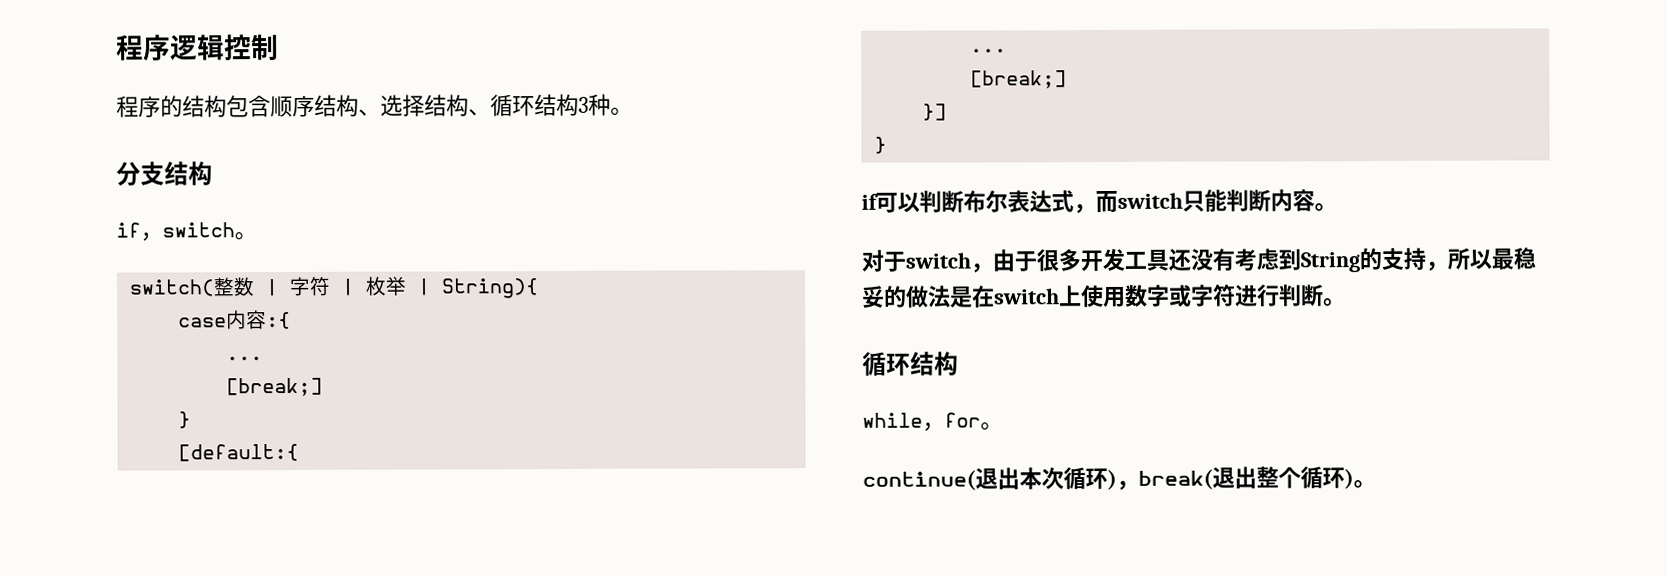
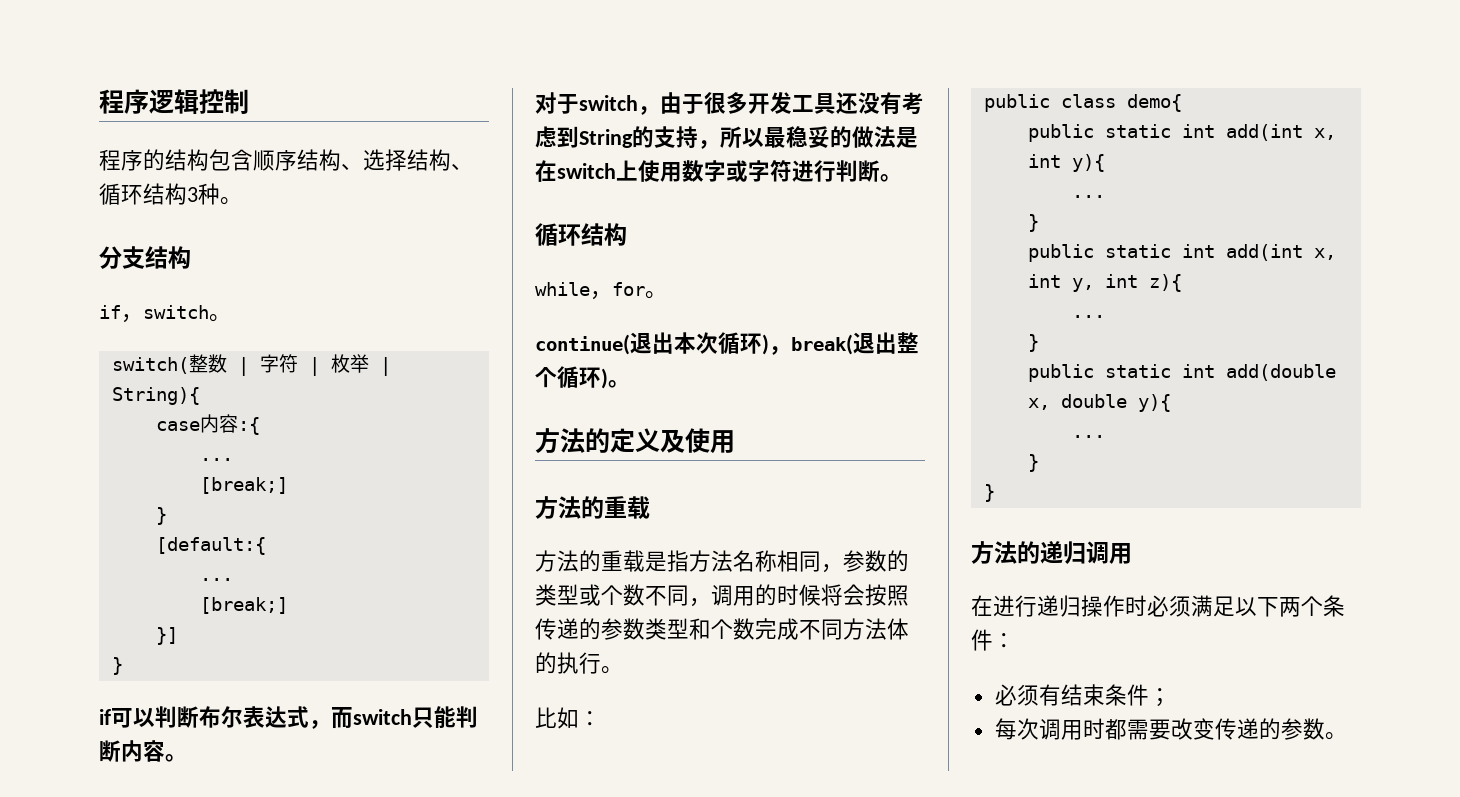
(1376, 484) none -> [535,428,735,454] [535,496,650,519] [535,550,909,573] [535,584,909,607] [535,618,909,640] [535,652,623,674] [535,707,601,729] [983,94,1182,112] [1027,124,1336,142] [1027,154,1105,172] [1071,195,1105,198] [1027,214,1039,232] [1027,244,1336,262] [1027,274,1182,292] [1071,315,1105,318] [1027,334,1039,352] [1027,364,1336,382] [1027,394,1171,412] [1071,435,1105,438] [1027,454,1039,472] [983,484,995,502] [971,541,1132,564] [971,595,1345,617] [971,629,1015,651] [994,684,1171,707] [994,718,1347,740] // 方法的定义及使用 // 方法的重载 // 方法的重载是指方法名称相同，参数的类型或个数不同，调用的时候将会按照传递的参数类型和个数完成不同方法体的执行。 // 比如： // public class demo{ // public static int add(int x, int y){ // ... // } // public static int add(int x, int y, int z){ // ... // } // public static int add(double x, double y){ // ... // } // } // 方法的递归调用 // 在进行递归操作时必须满足以下两个条件： // 必须有结束条件； // 每次调用时都需要改变传递的参数。

